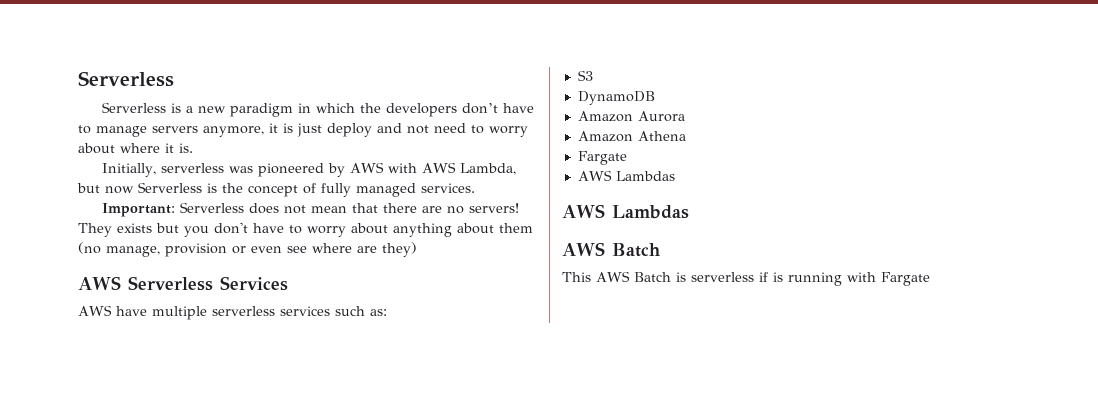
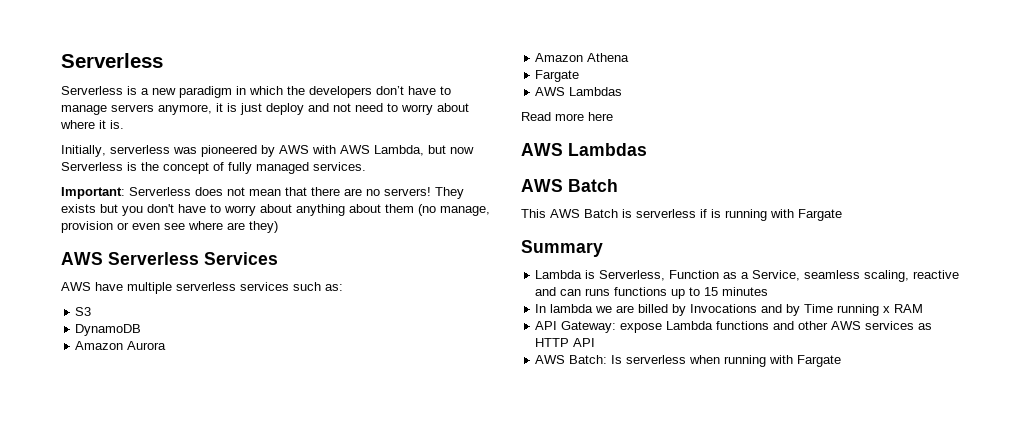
(675, 176) none -> [521,112,613,121] // Read more here
(930, 279) none -> [521,240,603,257] [535,270,960,282] [535,287,769,299] [535,304,924,316] [535,321,933,333] [535,338,596,347] [535,355,842,367] // Summary // Lambda is Serverless, Function as a Service, seamless scaling, reactive and can runs functions up to 15 minutes // In lambda we are billed by Invocations and by Time running x RAM // API Gateway: expose Lambda functions and other AWS services as HTTP API // AWS Batch: Is serverless when running with Fargate

